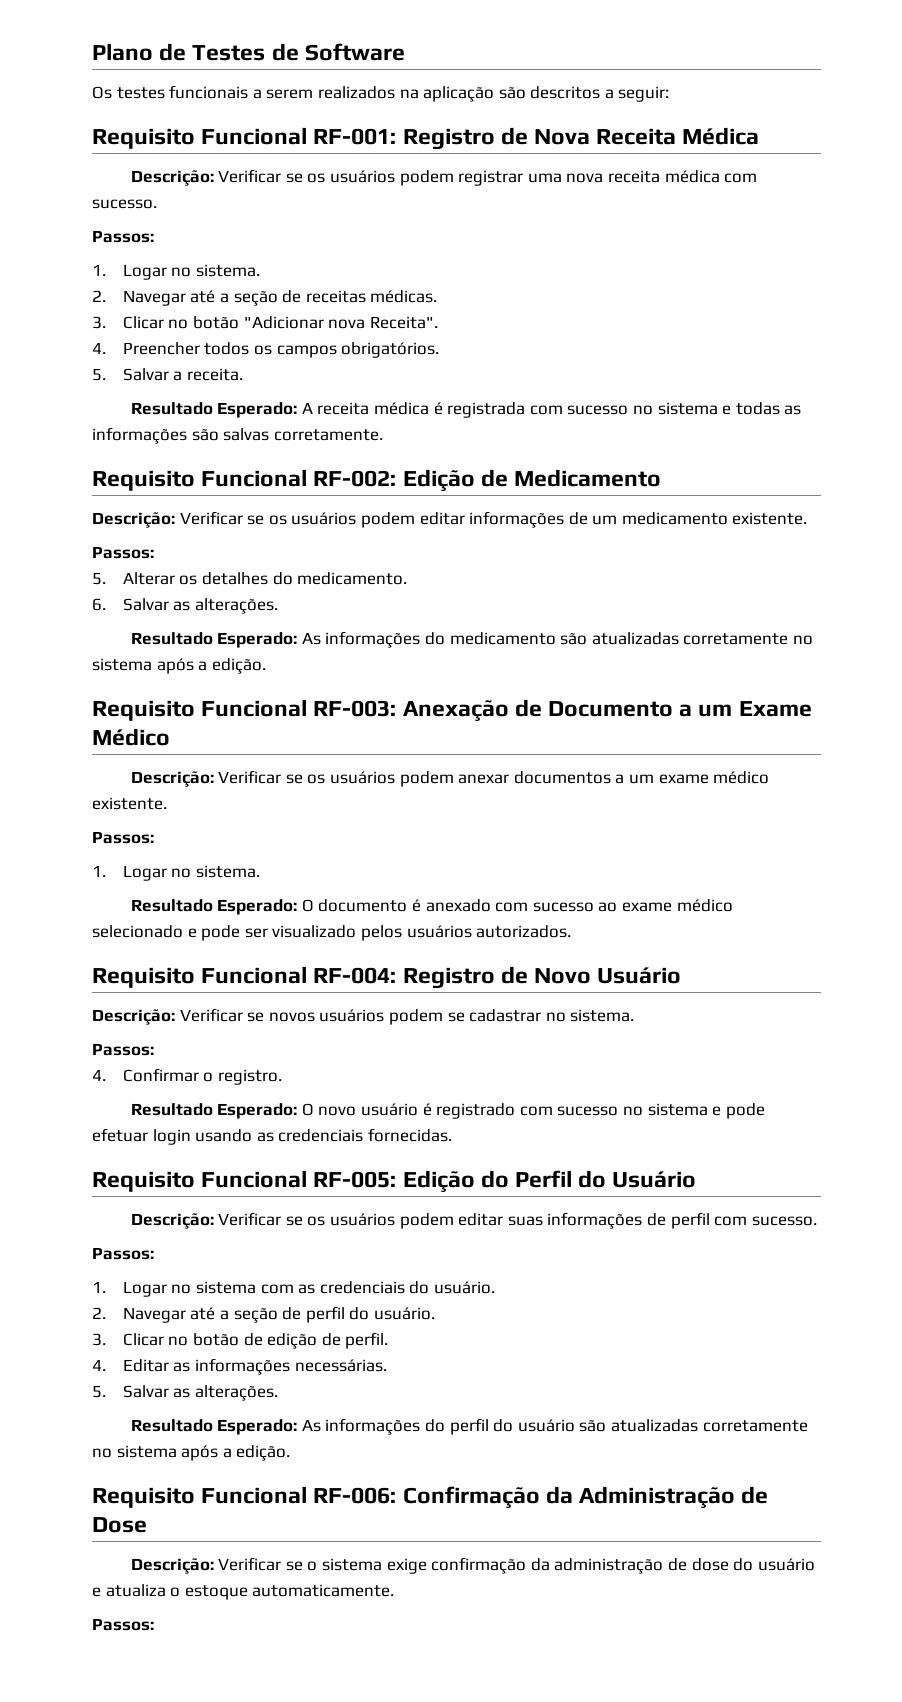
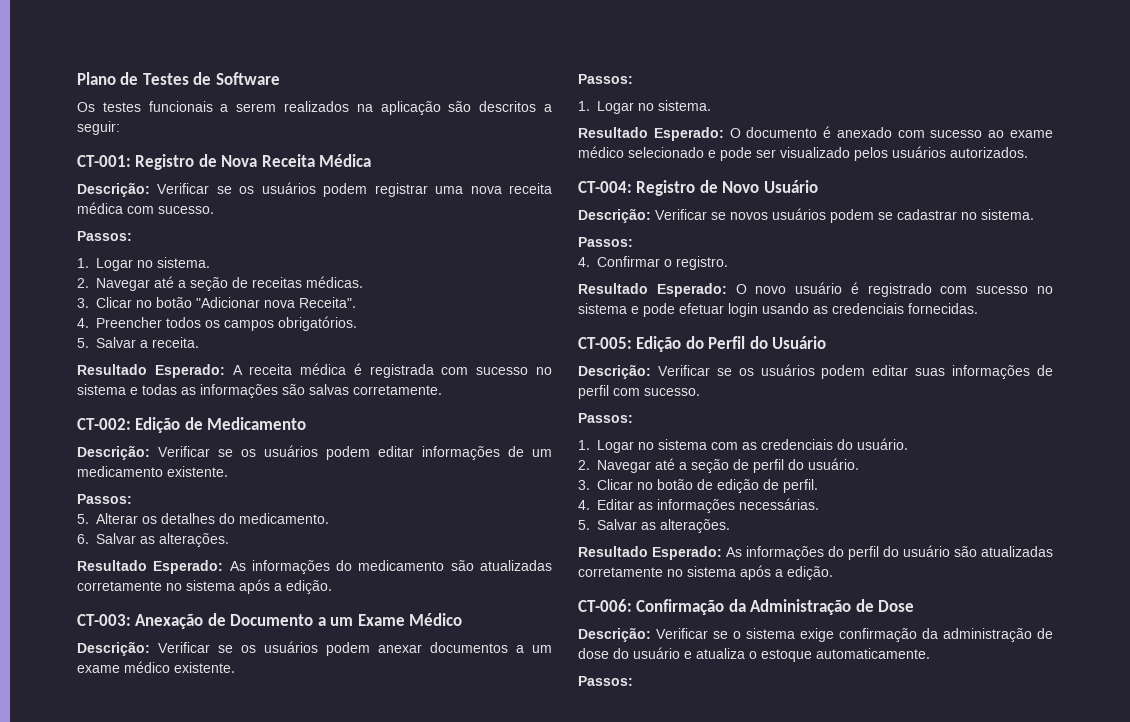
[92,127,397,149] Requisito Funcional RF-001: -> [77,155,131,167] CT-001:
[92,469,397,491] Requisito Funcional RF-002: -> [77,418,131,430] CT-002:
[92,699,397,721] Requisito Funcional RF-003: -> [77,614,131,626] CT-003:
[92,966,397,988] Requisito Funcional RF-004: -> [578,181,632,193] CT-004:
[92,1170,397,1192] Requisito Funcional RF-005: -> [578,337,632,349] CT-005:
[92,1486,397,1508] Requisito Funcional RF-006: -> [578,599,632,612] CT-006:

